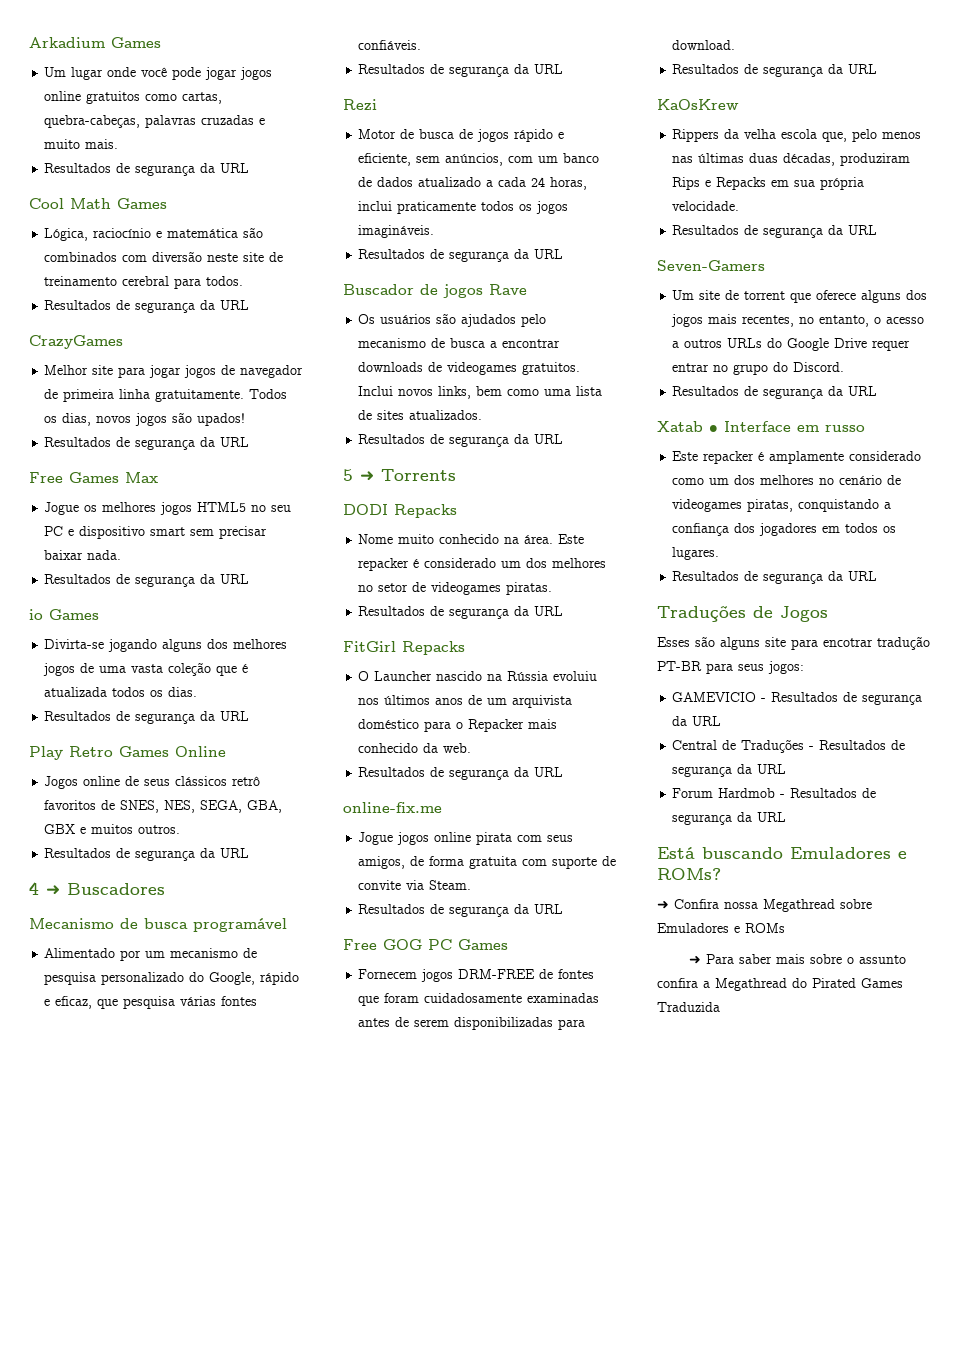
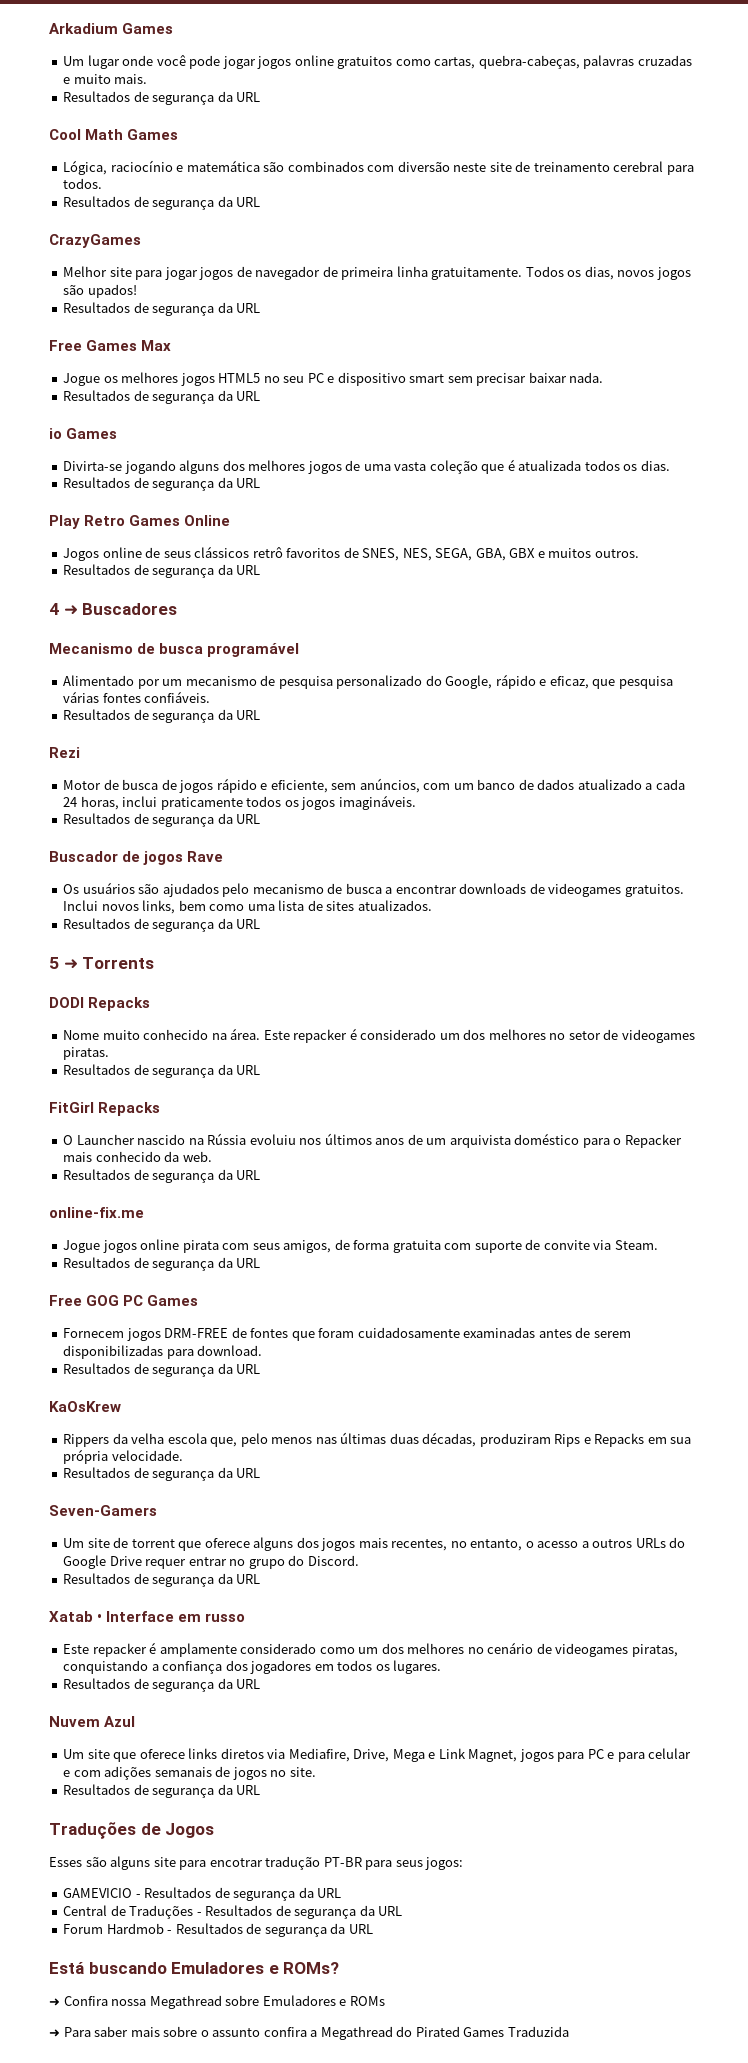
(878, 576) none -> [49,1716,136,1727] [63,1748,692,1762] [63,1766,316,1780] [63,1784,261,1798] // Nuvem Azul // Um site que oferece links diretos via Mediafire, Drive, Mega e Link Magnet, jogos para PC e para celular e com adições semanais de jogos no site. // Resultados de segurança da URL

